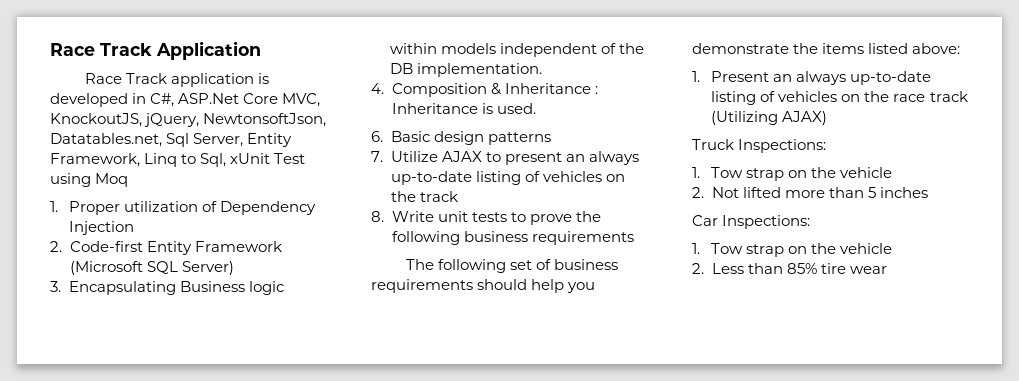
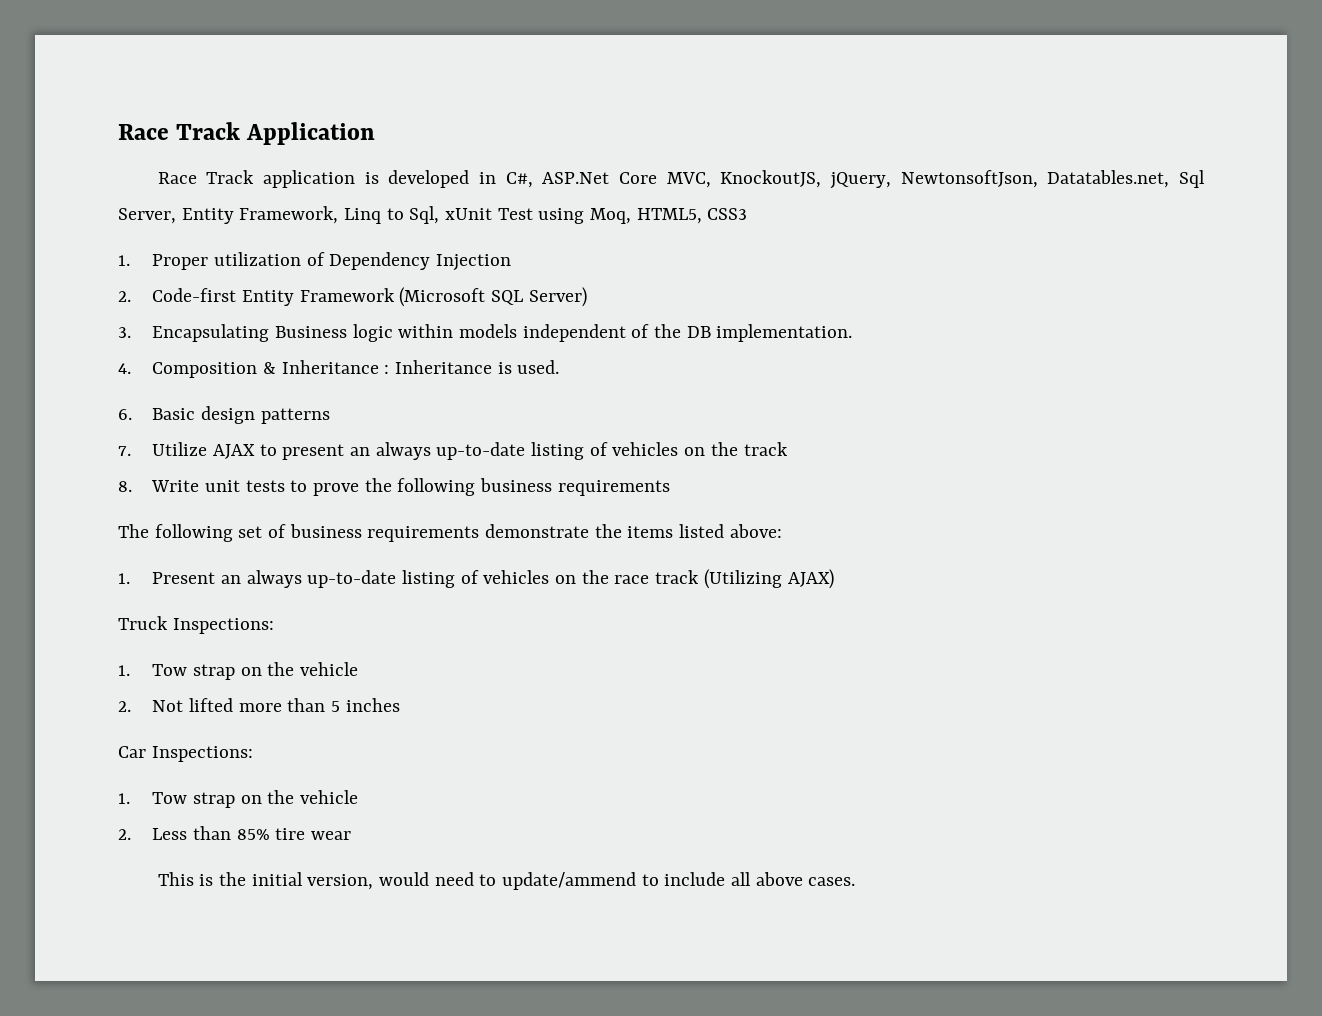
[95,173,129,187] Moq -> [590,208,748,224] Moq, HTML5, CSS3
[477,279,596,293] should help you -> (480, 534) none
(887, 270) none -> [157,872,856,890] // This is the initial version, would need to update/ammend to include all above cases.

